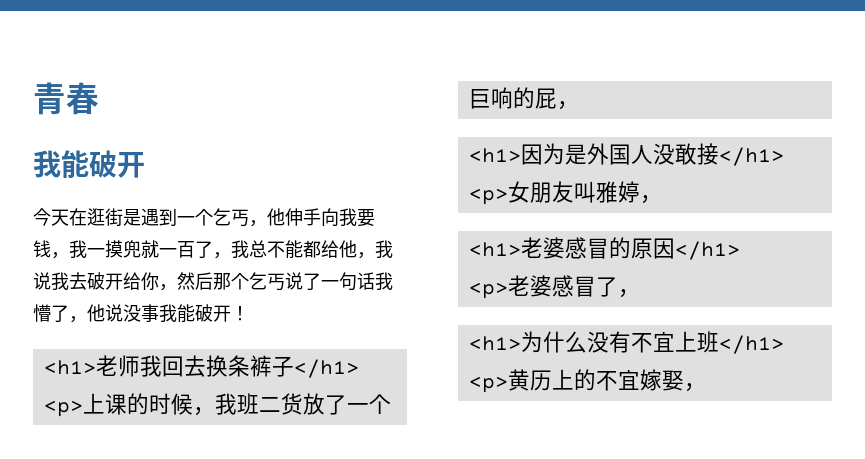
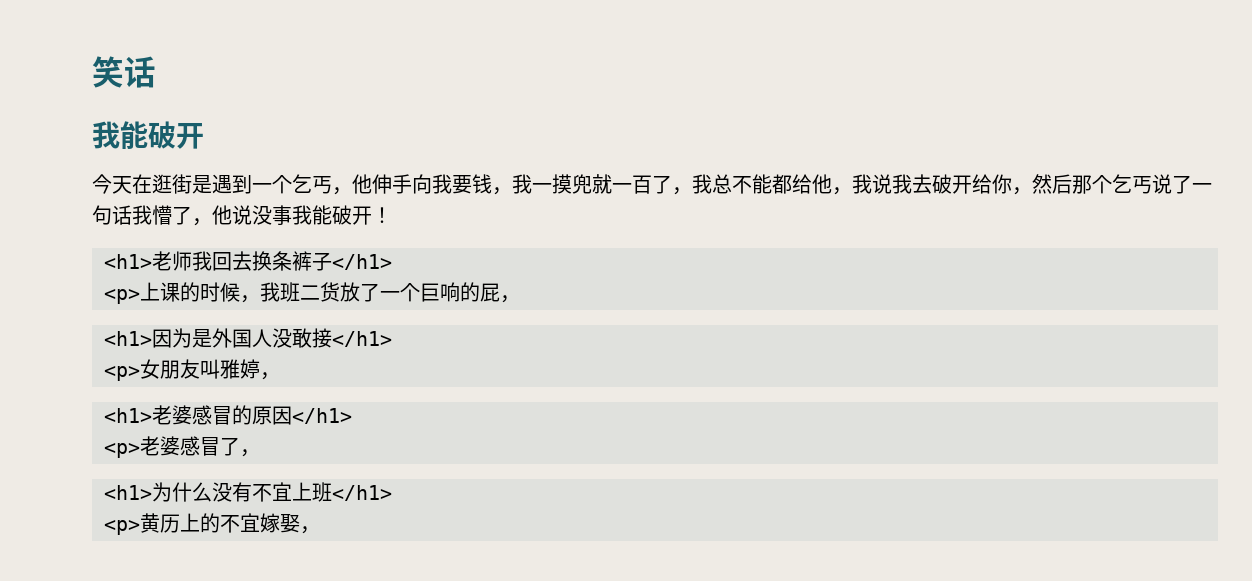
[33,82,99,115] 青春 -> [92,56,156,88] 笑话

